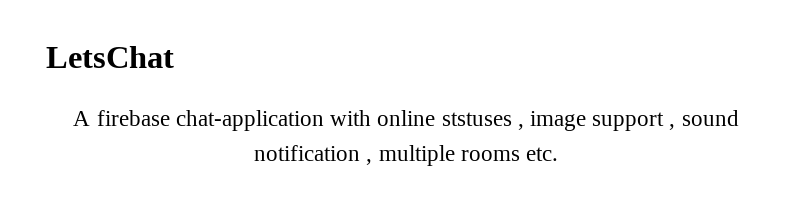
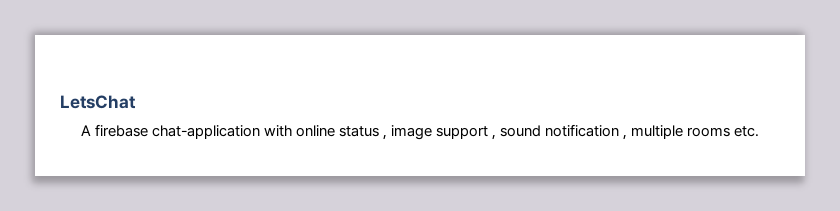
[441,112,512,126] ststuses -> [338,126,379,137] status

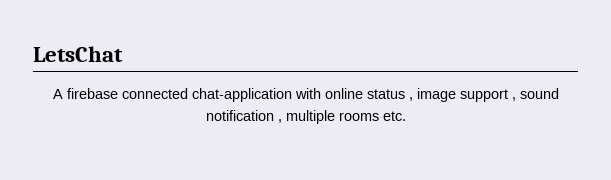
(148, 130) none -> [121,88,188,99] connected

